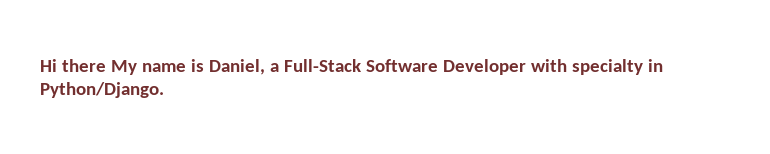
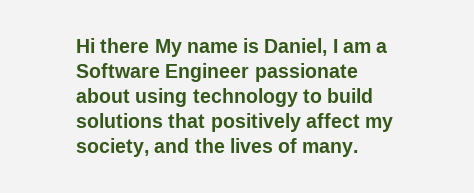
[269,59,663,75] [40,82,164,98] a Full-Stack Software Developer with specialty in Python/Django. -> [332,39,388,53] [76,63,358,82] [76,88,374,107] [76,113,394,132] [76,138,359,157] I am a Software Engineer passionate about using technology to build solutions that positively affect my society, and the lives of many.

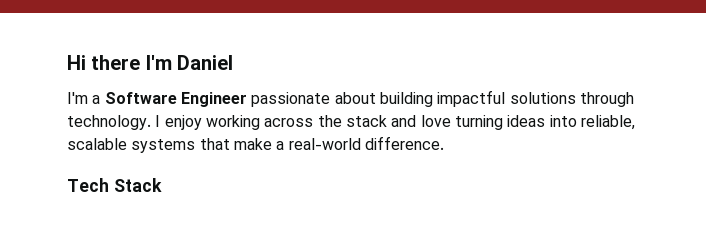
[154,38,371,57] My name is Daniel, I am -> [145,55,234,70] [67,92,88,104] I'm Daniel // I'm
[135,88,374,107] [76,113,394,132] [76,138,359,157] using technology to build solutions that positively affect my society, and the lives of many. -> [379,90,634,107] [67,115,635,130] [67,136,444,153] [67,178,162,192] building impactful solutions through technology. I enjoy working across the stack and love turning ideas into reliable, scalable systems that make a real-world difference. // Tech Stack

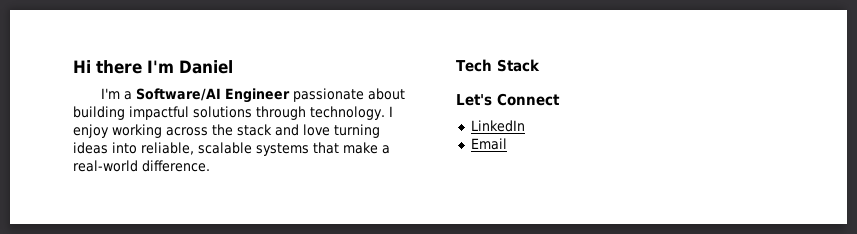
[104,92,177,104] Software -> [135,88,221,101] Software/AI
(162, 185) none -> [456,93,560,106] [470,120,525,132] [470,138,507,150] // Let's Connect // LinkedIn // Email

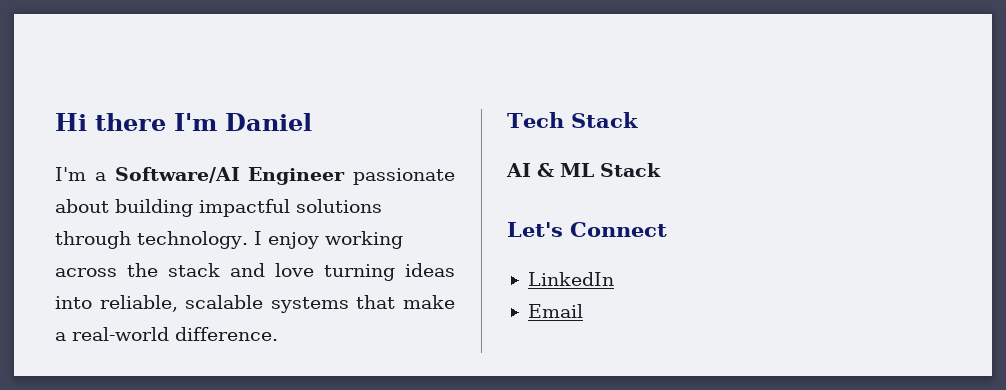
(540, 65) none -> [506,163,661,177] // AI & ML Stack

